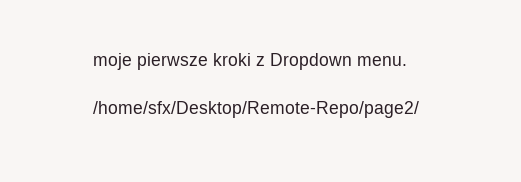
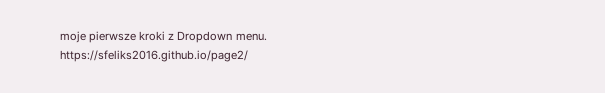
[93,101,419,118] /home/sfx/Desktop/Remote-Repo/page2/ -> [60,50,248,62] https://sfeliks2016.github.io/page2/

